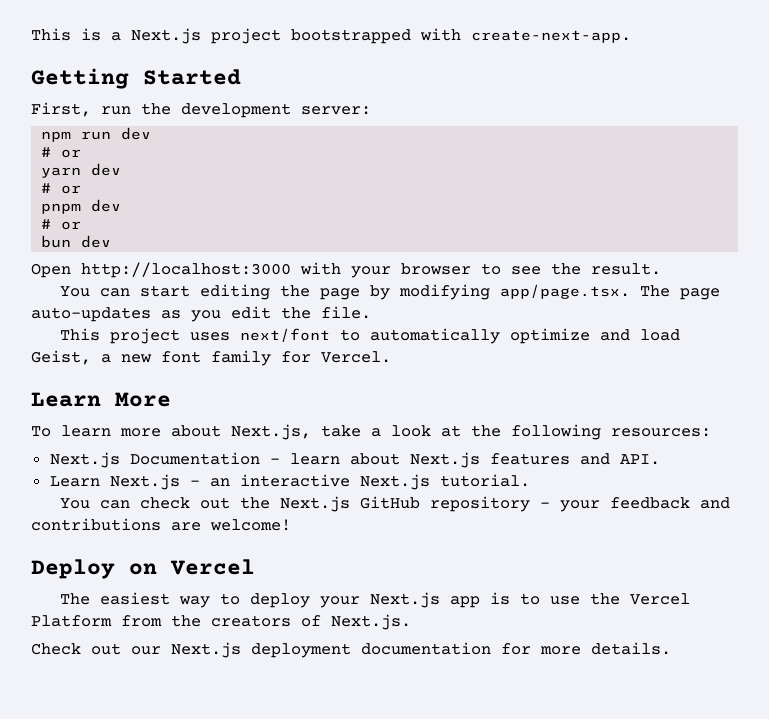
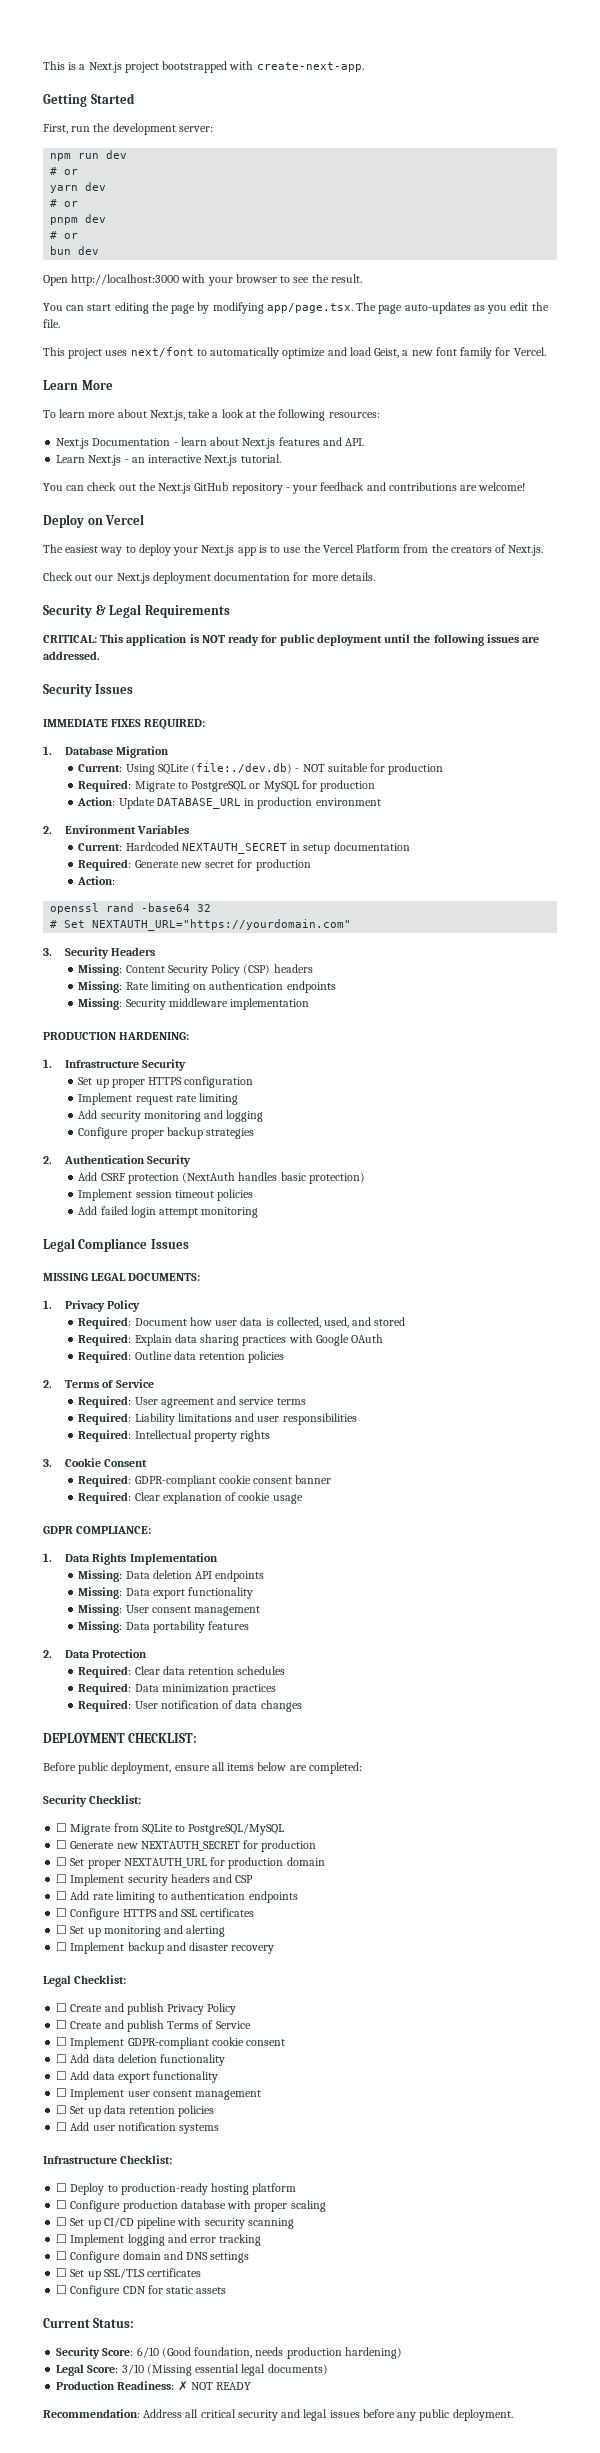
(671, 648) none -> [43,604,230,618] [43,634,540,646] [43,651,100,660] [43,684,134,697] [43,719,206,730] [43,746,170,758] [78,763,444,775] [78,780,376,792] [77,797,381,809] [43,825,190,834] [78,842,410,854] [78,859,311,871] [77,876,116,885] [50,903,212,914] [50,919,352,931] [43,947,156,959] [78,964,313,976] [78,981,336,993] [78,998,310,1010] [43,1032,190,1040] [43,1059,187,1071] [78,1076,254,1088] [78,1093,239,1105] [78,1110,264,1122] [78,1127,255,1139] [43,1155,192,1167] [78,1172,365,1184] [78,1189,254,1201] [78,1206,259,1218] [43,1238,189,1252] [43,1273,201,1281] [43,1300,141,1312] [78,1317,406,1329] [78,1334,384,1346] [78,1351,285,1363] [43,1379,154,1388] [78,1396,306,1408] [78,1413,357,1425] [78,1430,271,1442] [43,1458,148,1467] [78,1475,332,1487] [78,1492,303,1504] [43,1526,152,1534] [43,1553,218,1565] [78,1570,265,1582] [78,1587,254,1599] [78,1604,261,1616] [78,1621,250,1633] [43,1649,148,1658] [78,1666,286,1678] [78,1683,277,1695] [78,1700,302,1712] [43,1733,198,1743] [43,1762,362,1774] [43,1795,142,1807] [56,1823,285,1835] [56,1840,317,1852] [56,1857,325,1869] [56,1874,254,1886] [56,1891,298,1903] [56,1908,255,1920] [56,1925,226,1937] [56,1942,275,1954] [43,1975,127,1987] [56,2003,237,2015] [56,2020,251,2032] [56,2037,286,2049] [56,2054,226,2066] [56,2071,219,2083] [56,2088,262,2100] [56,2105,215,2117] [56,2122,220,2134] [43,2155,173,2164] [56,2183,297,2195] [56,2200,326,2212] [56,2217,294,2229] [56,2234,262,2246] [56,2251,250,2263] [56,2268,202,2280] [56,2285,227,2297] [43,2318,135,2328] [56,2347,402,2359] [56,2364,328,2376] [56,2381,252,2391] [43,2409,513,2421] // Security & Legal Requirements // CRITICAL: This application is NOT ready for public deployment until the following issues are addressed. // Security Issues // IMMEDIATE FIXES REQUIRED: // 1. Database Migration // Current: Using SQLite (file:./dev.db) - NOT suitable for production // Required: Migrate to PostgreSQL or MySQL for production // Action: Update DATABASE_URL in production environment // 2. Environment Variables // Current: Hardcoded NEXTAUTH_SECRET in setup documentation // Required: Generate new secret for production // Action: // openssl rand -base64 32 // # Set NEXTAUTH_URL="https://yourdomain.com" // 3. Security Headers // Missing: Content Security Policy (CSP) headers // Missing: Rate limiting on authentication endpoints // Missing: Security middleware implementation // PRODUCTION HARDENING: // 1. Infrastructure Security // Set up proper HTTPS configuration // Implement request rate limiting // Add security monitoring and logging // Configure proper backup strategies // 2. Authentication Security // Add CSRF protection (NextAuth handles basic protection) // Implement session timeout policies // Add failed login attempt monitoring // Legal Compliance Issues // MISSING LEGAL DOCUMENTS: // 1. Privacy Policy // Required: Document how user data is collected, used, and stored // Required: Explain data sharing practices with Google OAuth // Required: Outline data retention policies // 2. Terms of Service // Required: User agreement and service terms // Required: Liability limitations and user responsibilities // Required: Intellectual property rights // 3. Cookie Consent // Required: GDPR-compliant cookie consent banner // Required: Clear explanation of cookie usage // GDPR COMPLIANCE: // 1. Data Rights Implementation // Missing: Data deletion API endpoints // Missing: Data export functionality // Missing: User consent management // Missing: Data portability features // 2. Data Protection // Required: Clear data retention schedules // Required: Data minimization practices // Required: User notification of data changes // DEPLOYMENT CHECKLIST: // Before public deployment, ensure all items below are completed: // Security Checklist: // ☐ Migrate from SQLite to PostgreSQL/MySQL // ☐ Generate new NEXTAUTH_SECRET for production // ☐ Set proper NEXTAUTH_URL for production domain // ☐ Implement security headers and CSP // ☐ Add rate limiting to authentication endpoints // ☐ Configure HTTPS and SSL certificates // ☐ Set up monitoring and alerting // ☐ Implement backup and disaster recovery // Legal Checklist: // ☐ Create and publish Privacy Policy // ☐ Create and publish Terms of Service // ☐ Implement GDPR-compliant cookie consent // ☐ Add data deletion functionality // ☐ Add data export functionality // ☐ Implement user consent management // ☐ Set up data retention policies // ☐ Add user notification systems // Infrastructure Checklist: // ☐ Deploy to production-ready hosting platform // ☐ Configure production database with proper scaling // ☐ Set up CI/CD pipeline with security scanning // ☐ Implement logging and error tracking // ☐ Configure domain and DNS settings // ☐ Set up SSL/TLS certificates // ☐ Configure CDN for static assets // Current Status: // Security Score: 6/10 (Good foundation, needs production hardening) // Legal Score: 3/10 (Missing essential legal documents) // Production Readiness: ✗ NOT READY // Recommendation: Address all critical security and legal issues before any public deployment.

